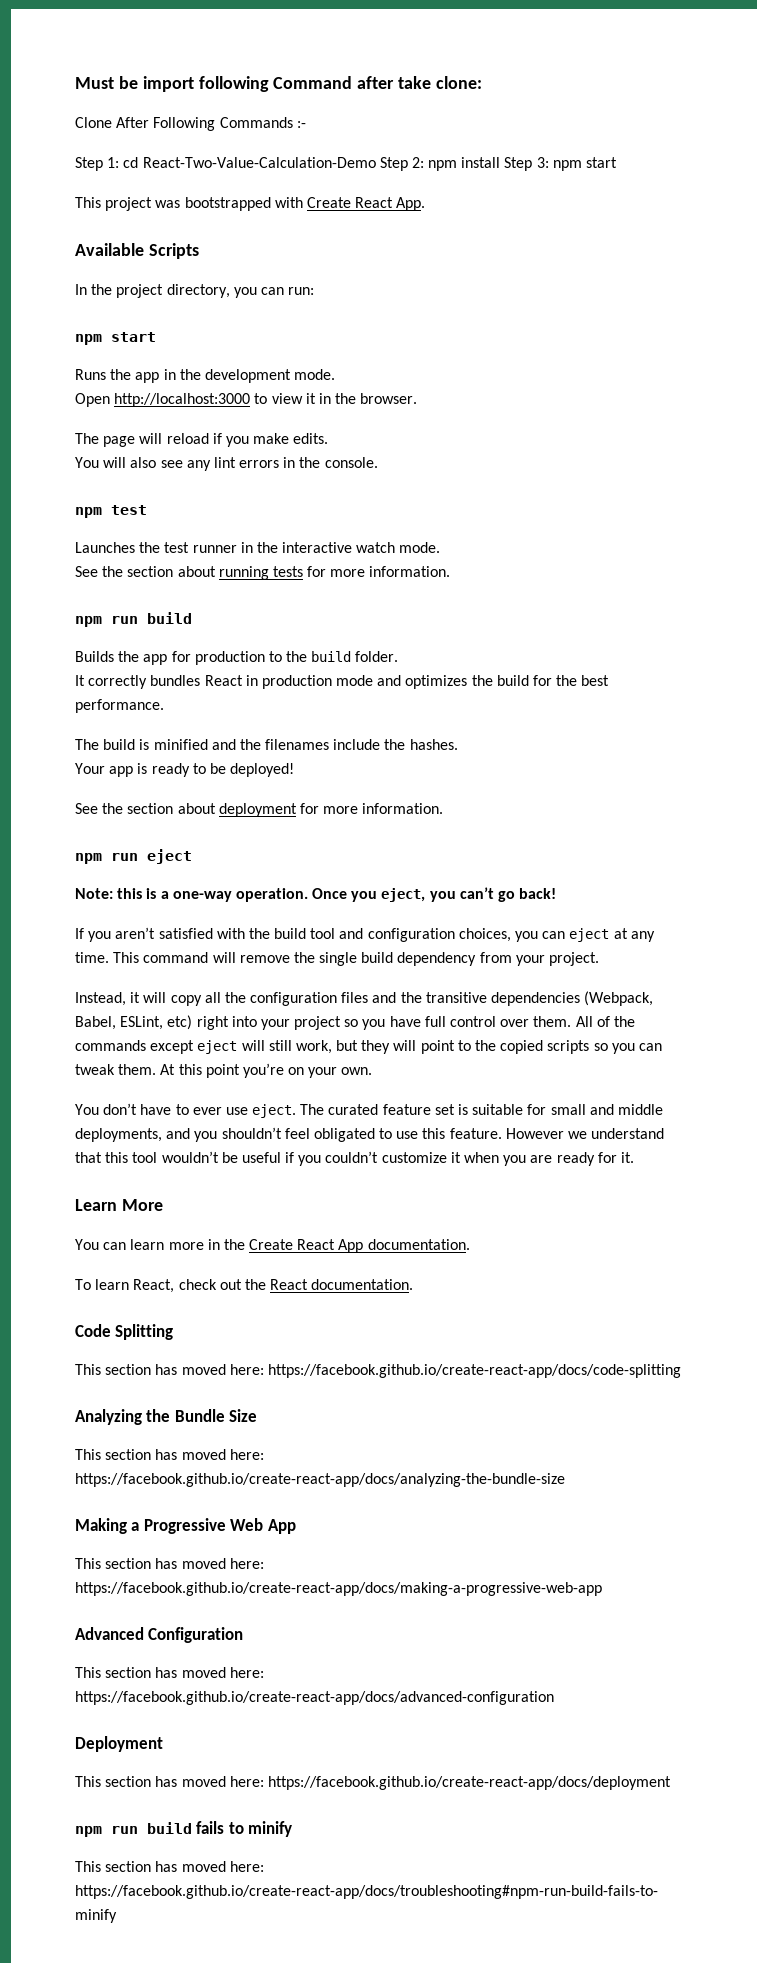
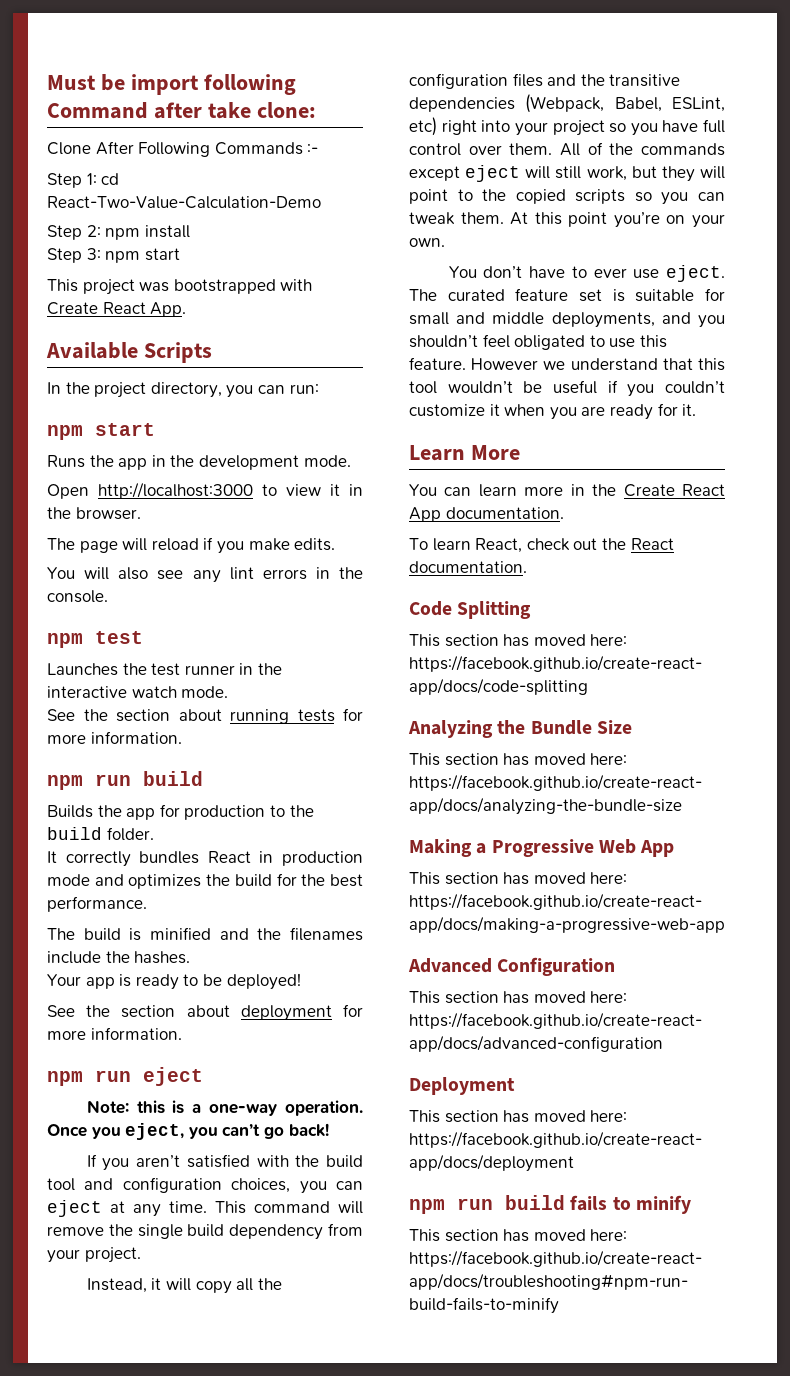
(376, 162) none -> (321, 202) //
(501, 162) none -> (190, 231) //

